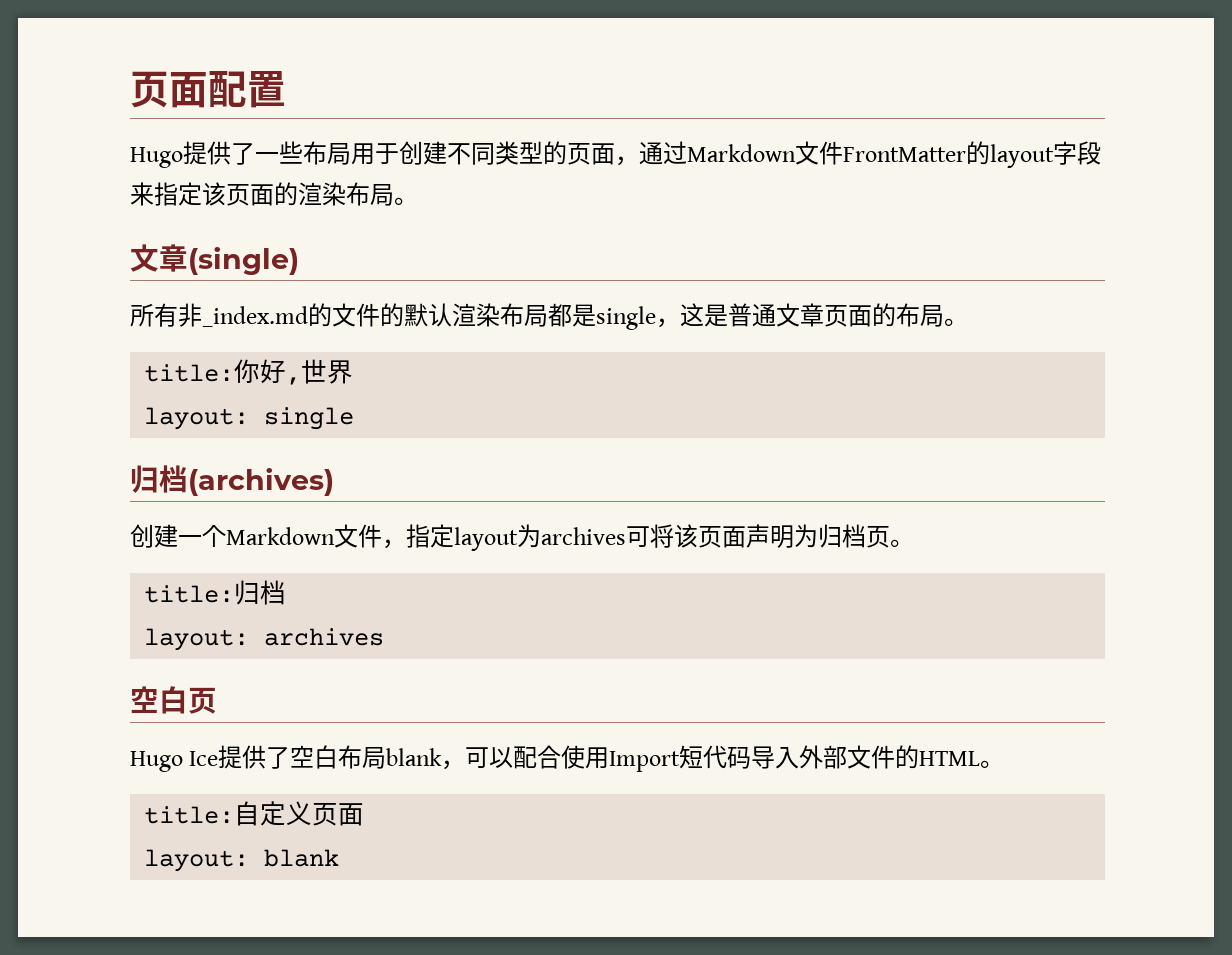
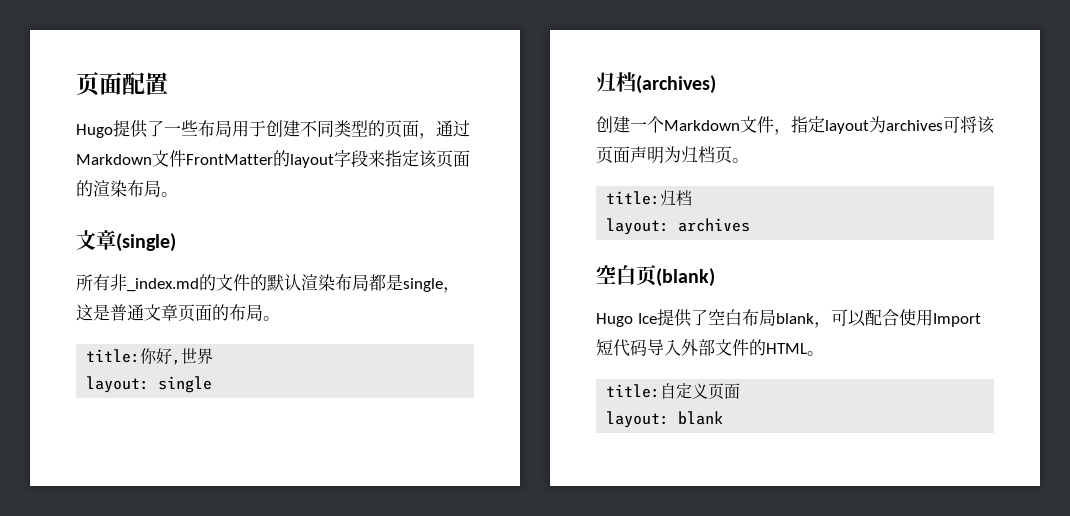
(217, 700) none -> [656,268,715,287] (blank)

